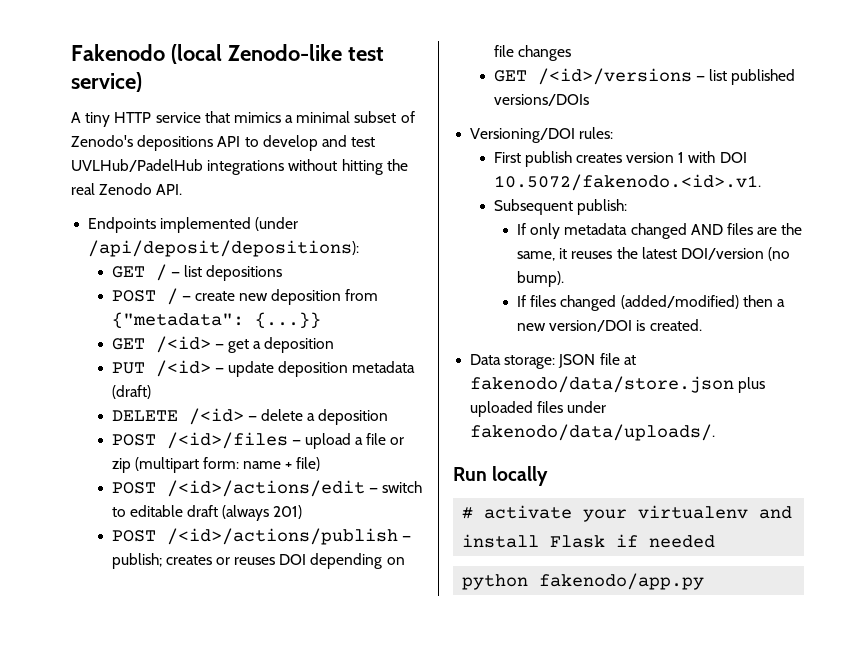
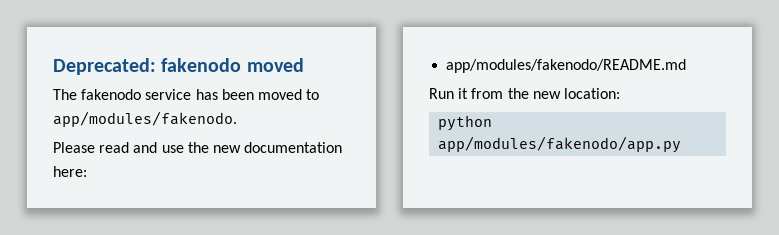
[71,44,384,64] [71,72,142,92] [71,111,415,127] [71,135,376,151] [71,159,408,175] [71,183,183,195] [88,217,299,233] [88,240,360,257] [111,264,283,281] [111,288,379,305] [111,312,321,329] [111,336,335,353] [111,360,416,377] [111,385,151,399] [111,408,389,425] [111,432,405,449] [111,457,321,473] [111,480,422,497] [111,505,303,521] [111,528,411,545] [111,553,405,569] [493,45,571,61] [493,68,796,85] [493,94,589,106] [470,127,614,143] [493,151,747,167] [493,174,761,191] [493,199,627,215] [516,223,803,239] [516,247,791,261] [516,271,564,287] [516,295,785,311] [516,319,702,332] [470,353,636,369] [470,376,766,393] [470,401,607,417] [470,424,716,441] [453,466,549,486] [462,505,793,522] [462,534,716,548] Fakenodo (local Zenodo-like test service) // A tiny HTTP service that mimics a minimal subset of Zenodo's depositions API to develop and test UVLHub/PadelHub integrations without hitting the real Zenodo API. // Endpoints implemented (under /api/deposit/depositions): // GET / — list depositions // POST / — create new deposition from {"metadata": {...}} // GET /<id> — get a deposition // PUT /<id> — update deposition metadata (draft) // DELETE /<id> — delete a deposition // POST /<id>/files — upload a file or zip (multipart form: name + file) // POST /<id>/actions/edit — switch to editable draft (always 201) // POST /<id>/actions/publish — publish; creates or reuses DOI depending on file changes // GET /<id>/versions — list published versions/DOIs // Versioning/DOI rules: // First publish creates version 1 with DOI 10.5072/fakenodo.<id>.v1. // Subsequent publish: // If only metadata changed AND files are the same, it reuses the latest DOI/version (no bump). // If files changed (added/modified) then a new version/DOI is created. // Data storage: JSON file at fakenodo/data/store.json plus uploaded files under fakenodo/data/uploads/. // Run locally // # activate your virtualenv and install Flask if needed -> [53,58,304,75] [53,89,320,100] [53,111,237,127] [53,142,343,153] [53,166,87,177] [446,59,687,73] [429,88,620,99] Deprecated: fakenodo moved // The fakenodo service has been moved to app/modules/fakenodo. // Please read and use the new documentation here: // app/modules/fakenodo/README.md // Run it from the new location:
[539,573,705,590] fakenodo/app.py -> [438,136,682,153] app/modules/fakenodo/app.py

